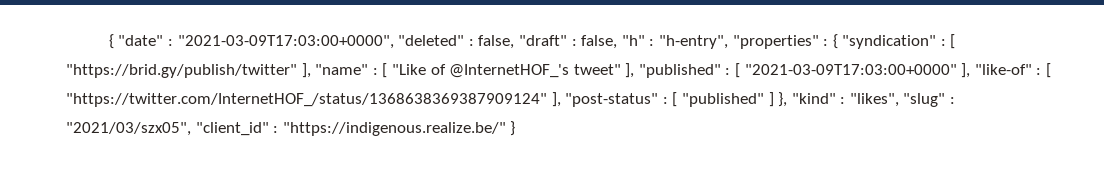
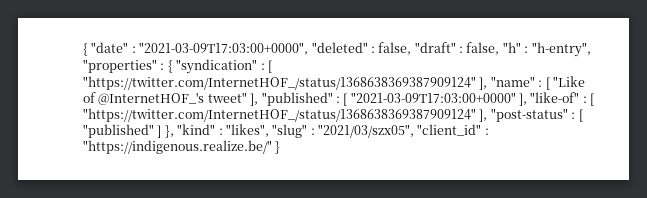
[66,64,297,78] "https://brid.gy/publish/twitter" -> [83,76,476,90] "https://twitter.com/InternetHOF_/status/1368638369387909124"

